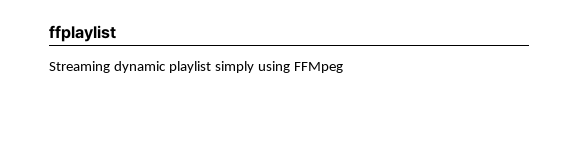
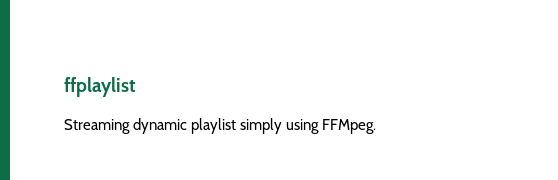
[293,62,343,73] FFMpeg -> [322,119,377,134] FFMpeg.

